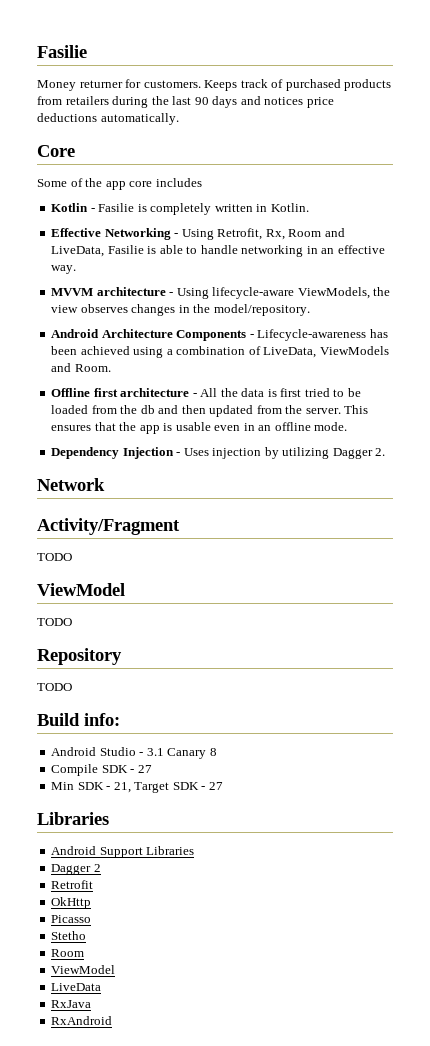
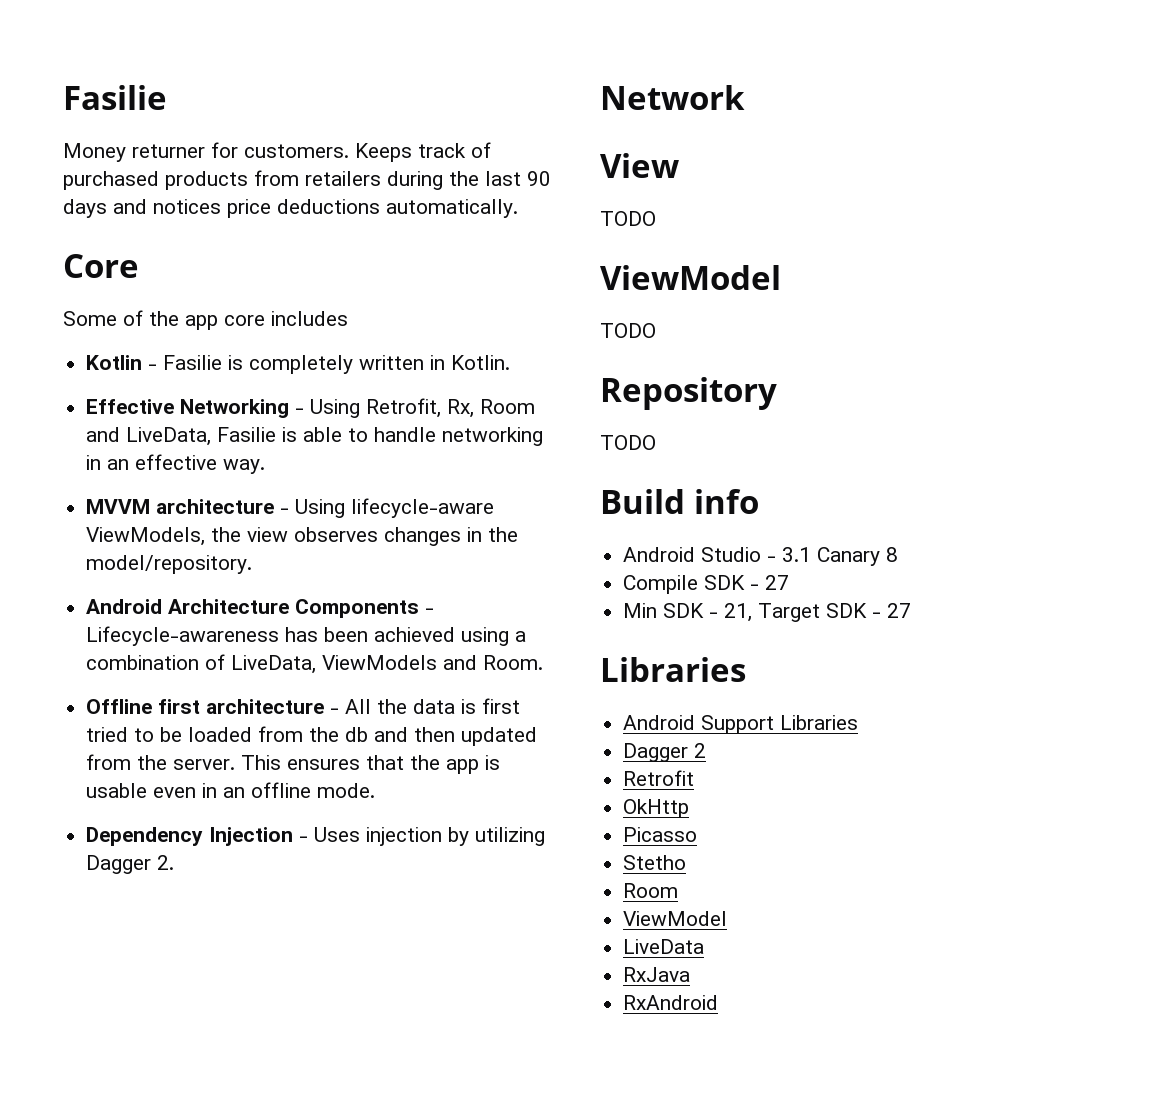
[37,518,180,535] Activity/Fragment -> [600,153,679,178] View
[84,713,120,726] info: -> [694,489,759,514] info

